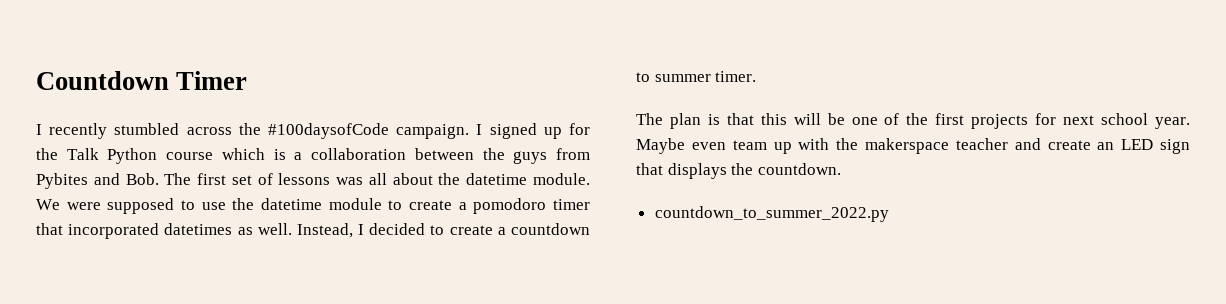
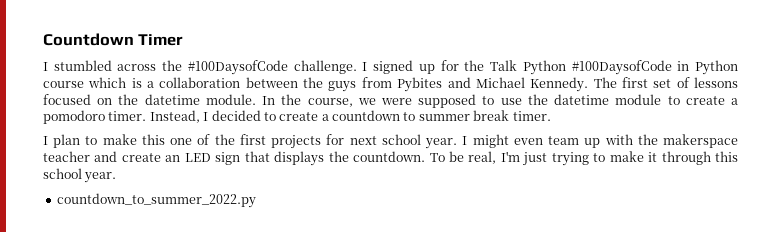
[49,123,108,139] recently -> (48, 66) none
[268,123,470,139] #100daysofCode campaign. -> [187,60,357,75] #100DaysofCode challenge.
(158, 156) none -> [571,60,739,75] #100DaysofCode in Python
[125,173,159,185] Bob. -> [475,77,589,92] Michael Kennedy.
[336,173,590,185] [36,199,60,210] was all about the datetime module. We -> [43,94,376,107] focused on the datetime module. In the course, we
[553,199,590,210] [36,223,292,239] timer that incorporated datetimes as well. -> [108,111,147,121] timer.
(711, 78) none -> [473,110,510,121] break
[636,113,845,129] The plan is that this will be -> [43,134,165,148] I plan to make this
[636,138,685,154] Maybe -> [462,134,509,148] I might
(841, 169) none -> [429,151,739,166] [43,168,117,183] To be real, I'm just trying to make it through this school year.

